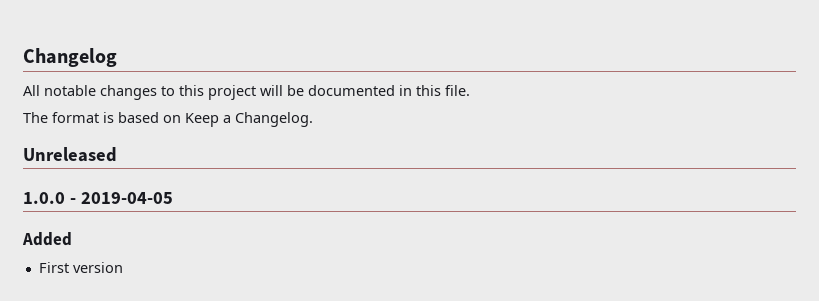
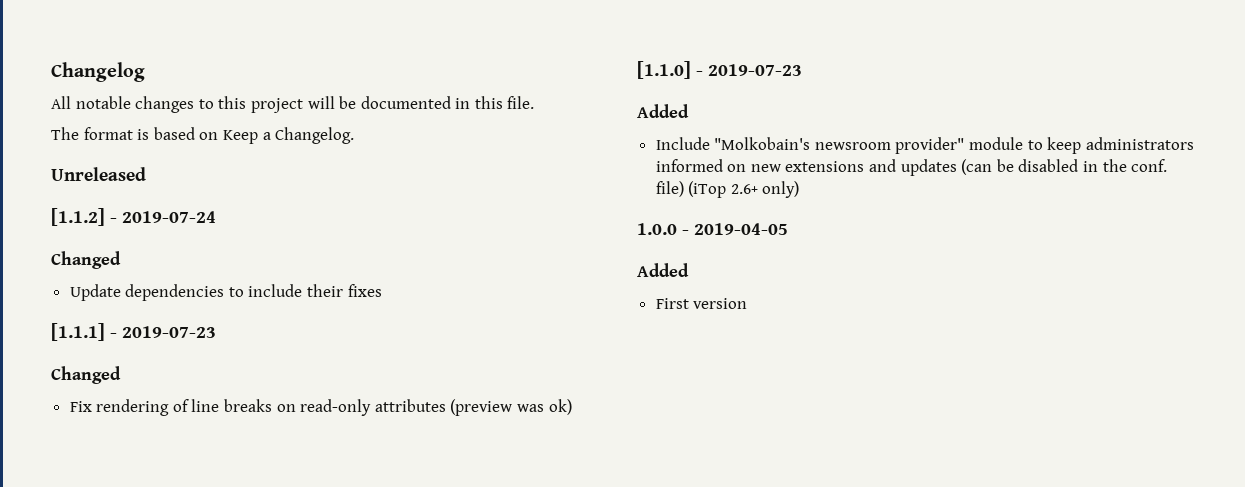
(117, 154) none -> [51,208,216,226] [51,251,121,269] [69,284,382,301] [51,323,216,341] [51,366,121,384] [69,399,572,416] [637,61,802,79] [637,104,689,118] [655,137,1194,154] [655,159,1168,176] [655,181,800,198] // [1.1.2] - 2019-07-24 // Changed // Update dependencies to include their fixes // [1.1.1] - 2019-07-23 // Changed // Fix rendering of line breaks on read-only attributes (preview was ok) // [1.1.0] - 2019-07-23 // Added // Include "Molkobain's newsroom provider" module to keep administrators informed on new extensions and updates (can be disabled in the conf. file) (iTop 2.6+ only)

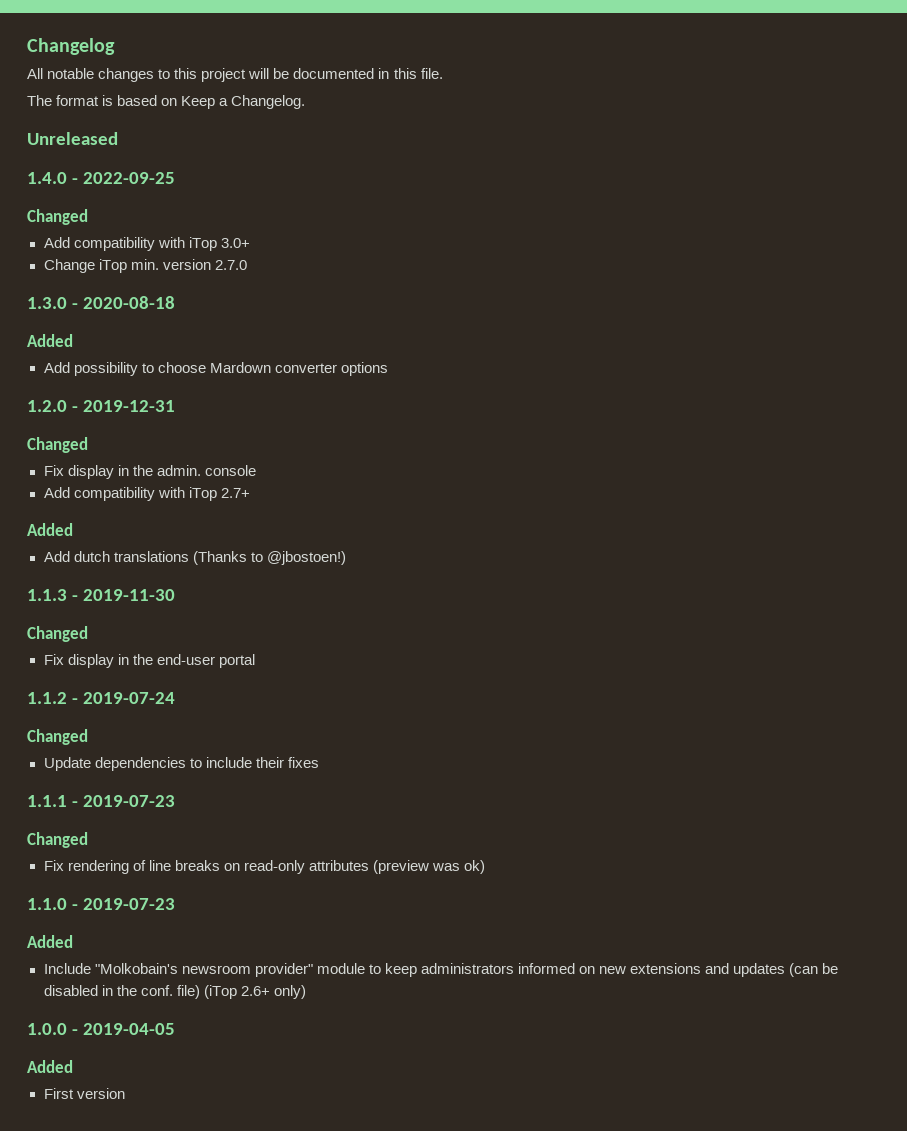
[51,208,105,226] [1.1.2] -> [27,172,175,184] [27,209,88,225] [43,237,250,251] [43,259,247,273] [27,296,175,309] [27,334,73,347] [43,362,388,376] [27,400,175,412] [27,437,88,453] [43,465,256,479] [43,487,250,501] [27,523,73,536] [43,551,346,565] [27,589,175,601] [27,626,88,642] [43,654,255,668] [27,692,67,704] 1.4.0 - 2022-09-25 // Changed // Add compatibility with iTop 3.0+ // Change iTop min. version 2.7.0 // 1.3.0 - 2020-08-18 // Added // Add possibility to choose Mardown converter options // 1.2.0 - 2019-12-31 // Changed // Fix display in the admin. console // Add compatibility with iTop 2.7+ // Added // Add dutch translations (Thanks to @jbostoen!) // 1.1.3 - 2019-11-30 // Changed // Fix display in the end-user portal // 1.1.2
[51,323,105,341] [1.1.1] -> [27,795,67,807] 1.1.1
[637,61,691,79] [1.1.0] -> [27,898,67,910] 1.1.0

